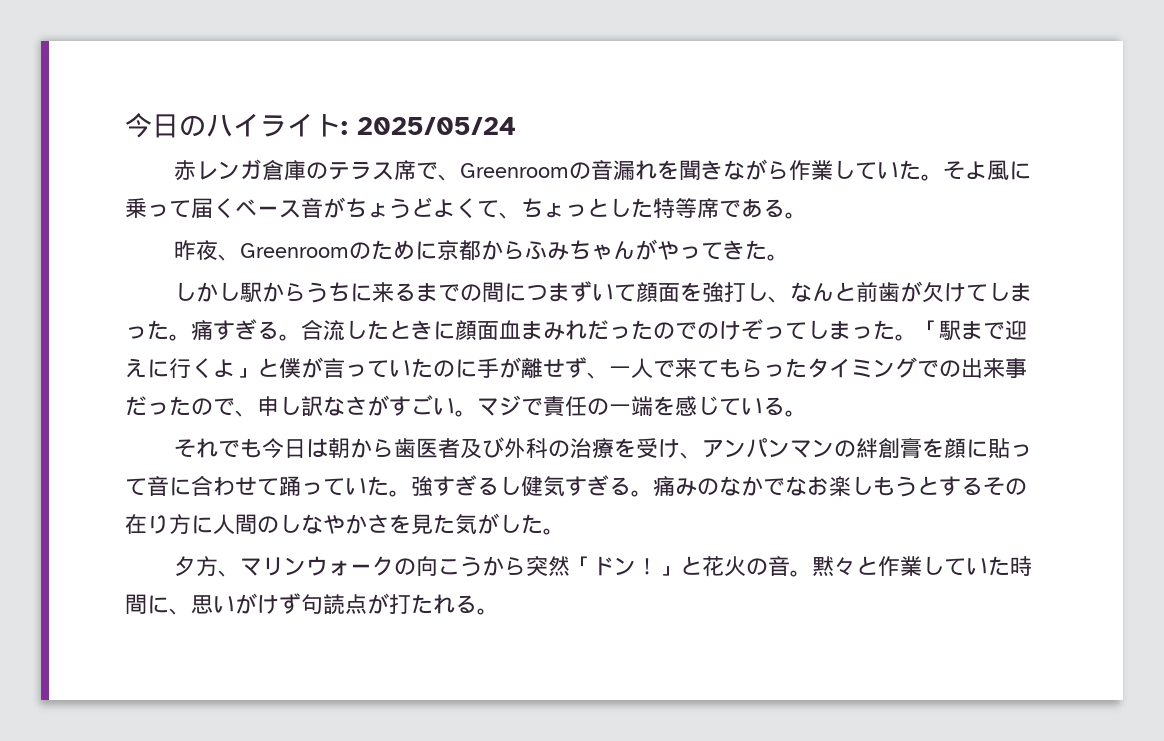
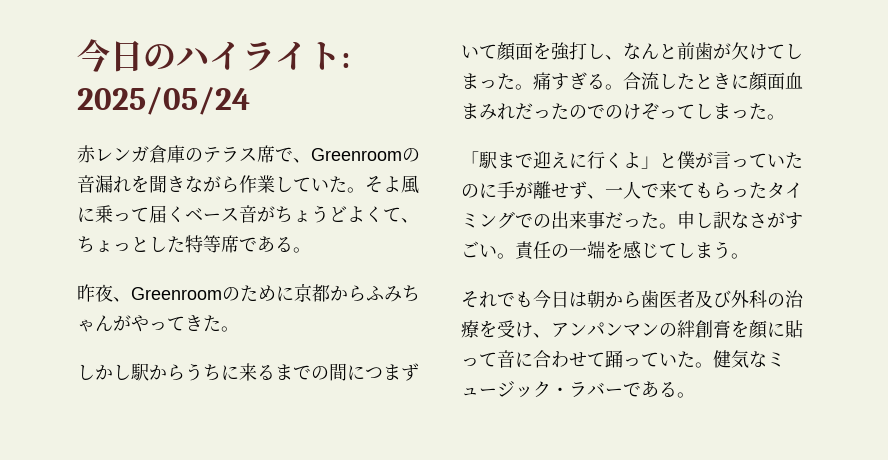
(917, 337) none -> (785, 117) //
[191,398,257,417] ので、 -> [659,223,677,229] 。
[477,395,543,416] マジで -> (515, 256) none
[741,397,785,416] いる -> [677,241,731,259] しまう
[411,475,1027,497] [125,513,565,535] [173,555,1032,577] [125,593,455,615] 強すぎるし健気すぎる。痛みのなかでなお楽しもうとするその在り方に人間のしなやかさを見た気がした。 // 夕方、マリンウォークの向こうから突然「ドン！」と花火の音。黙々と作業していた時間に、思いがけず句読点が打たれ -> [713,350,785,368] [461,381,659,398] 健気なミュージック・ラバーであ

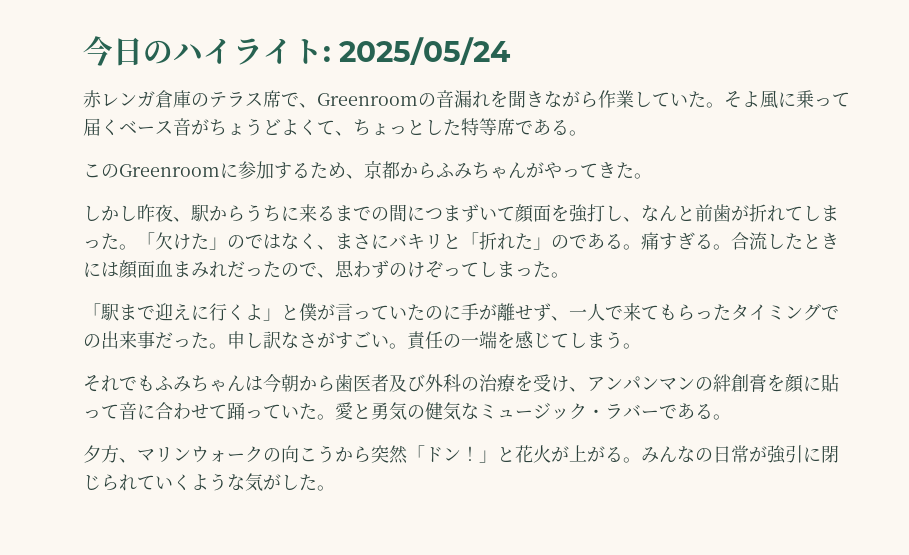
[77,284,294,302] 昨夜、Greenroomのために -> [83,161,364,179] このGreenroomに参加するため、
(131, 372) none -> [137,204,191,222] 昨夜、
[731,42,803,60] [461,73,533,90] 欠けてしまった。 -> [749,204,839,222] [83,232,641,250] 折れてしまった。「欠けた」のではなく、まさにバキリと「折れた」のである。
(749, 81) none -> [101,262,119,277] は
(605, 111) none -> [317,260,389,278] 、思わず
[533,290,587,309] 今日は -> [155,374,281,393] ふみちゃんは今
(713, 365) none -> [335,402,425,420] 愛と勇気の
(695, 395) none -> [83,445,839,464] [83,473,335,491] // 夕方、マリンウォークの向こうから突然「ドン！」と花火が上がる。みんなの日常が強引に閉じられていくような気がした。

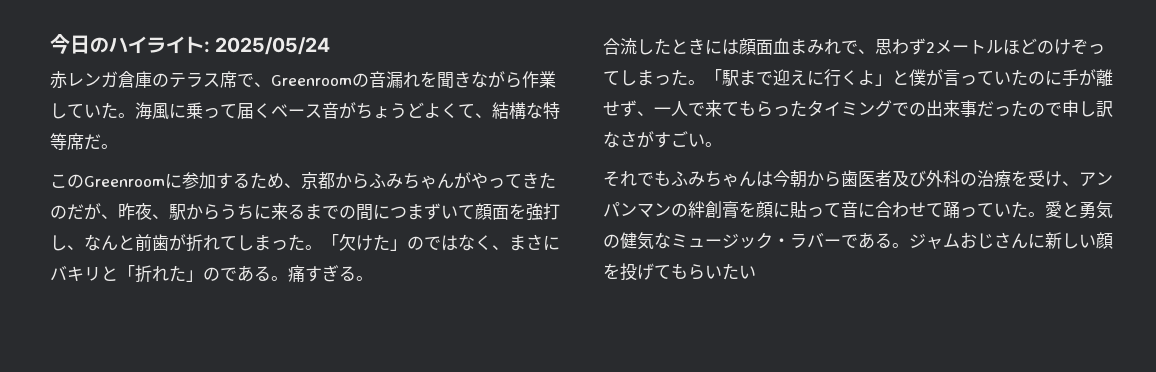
[724,91,760,108] そよ -> [135,102,152,120] 海
[353,118,569,136] ちょっとした特等席である -> [492,102,560,119] [50,133,101,150] 結構な特等席だ
[634,173,652,179] [83,205,137,221] 。 // しかし -> [50,203,118,220] のだが、
(731, 247) none -> (373, 278) //
[227,261,299,278] だったの -> (841, 47) none
(389, 269) none -> [926,38,1037,55] 2メートルほど
(569, 275) // -> (705, 82) none
[209,343,227,349] 。 -> [1028,102,1062,116] ので
[407,331,641,350] 責任の一端を感じてしまう。 -> (722, 144) none
[83,445,839,464] [83,473,335,491] // 夕方、マリンウォークの向こうから突然「ドン！」と花火が上がる。みんなの日常が強引に閉じられていくような気がした。 -> [909,232,1113,249] [603,263,756,281] ジャムおじさんに新しい顔を投げてもらいたい

